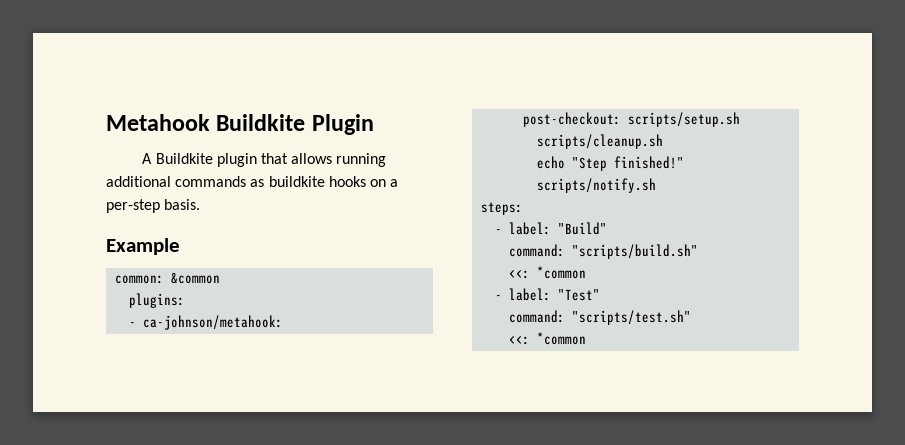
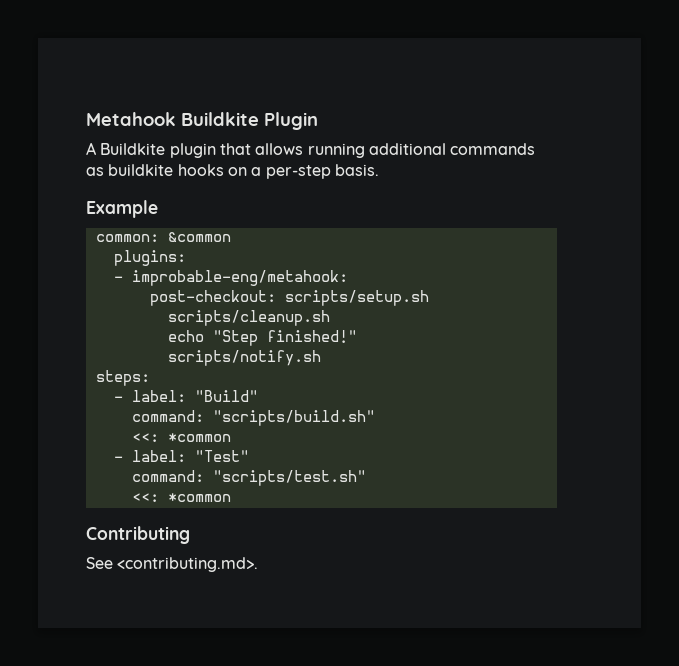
[143,315,284,330] ca-johnson/metahook: -> [131,270,348,286] improbable-eng/metahook:
(587, 338) none -> [86,526,190,544] [86,557,259,572] // Contributing // See <contributing.md>.

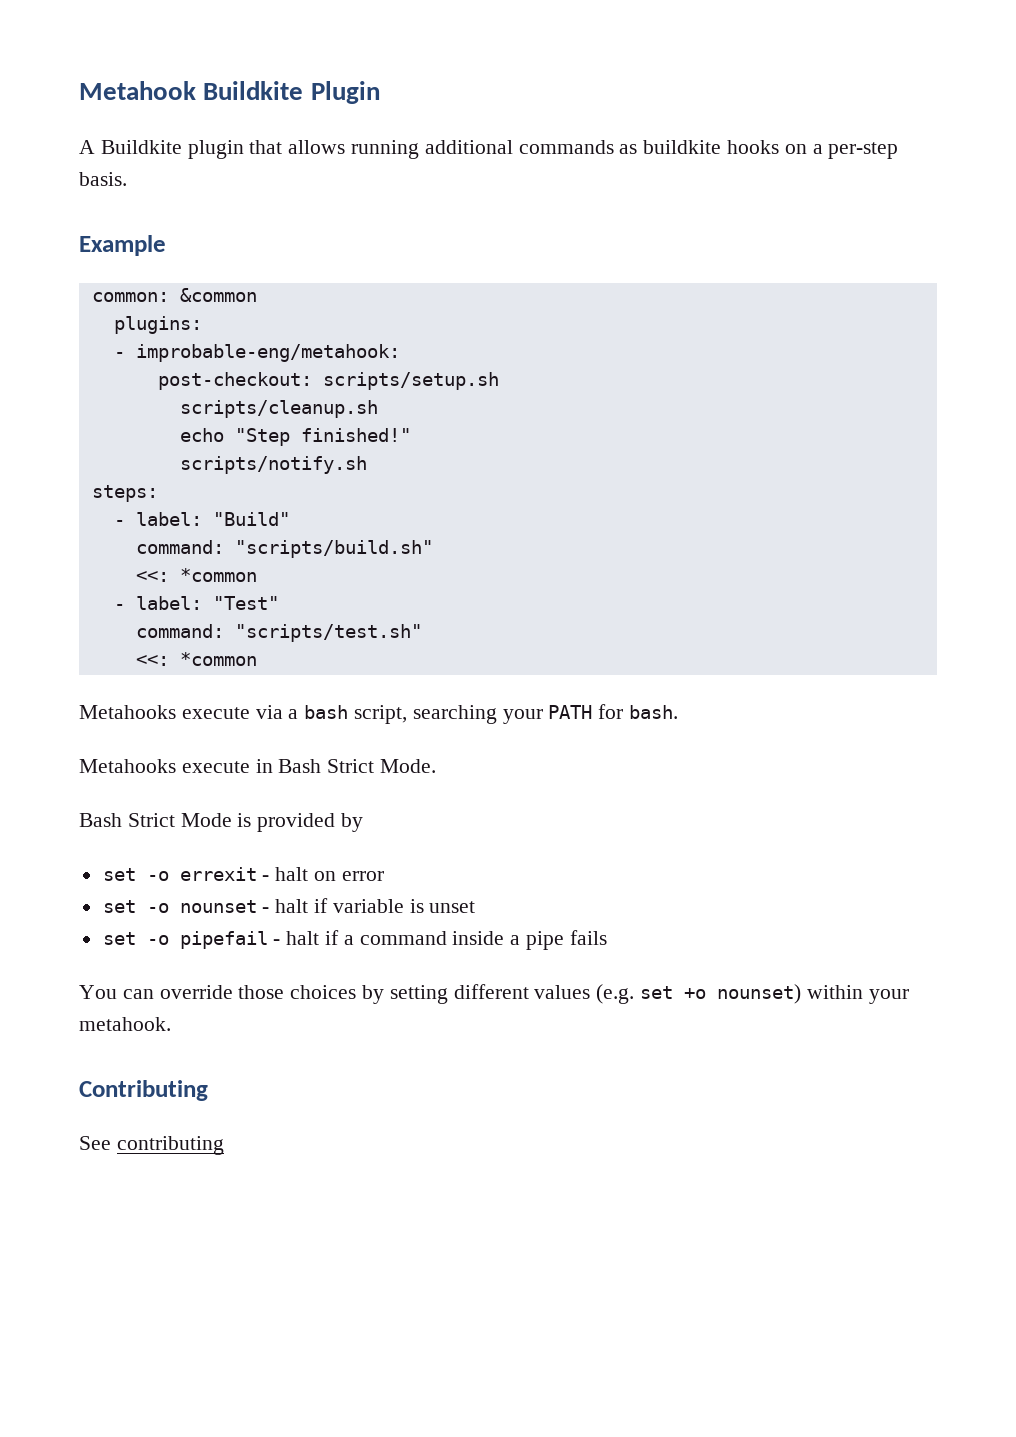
(231, 497) none -> [79,704,679,724] [79,759,437,773] [79,813,364,832] [102,867,384,881] [102,898,476,913] [102,930,607,950] [79,984,909,1004] [79,1017,171,1031] // Metahooks execute via a bash script, searching your PATH for bash. // Metahooks execute in Bash Strict Mode. // Bash Strict Mode is provided by // set -o errexit - halt on error // set -o nounset - halt if variable is unset // set -o pipefail - halt if a command inside a pipe fails // You can override those choices by setting different values (e.g. set +o nounset) within your metahook.
[117,557,259,572] <contributing.md>. -> [116,1136,224,1155] contributing

